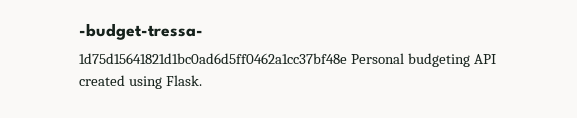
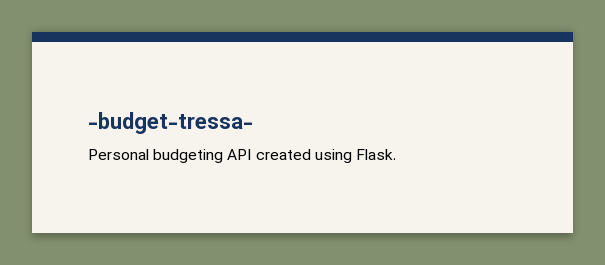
[79,53,347,64] 1d75d15641821d1bc0ad6d5ff0462a1cc37bf48e -> (253, 123) none

